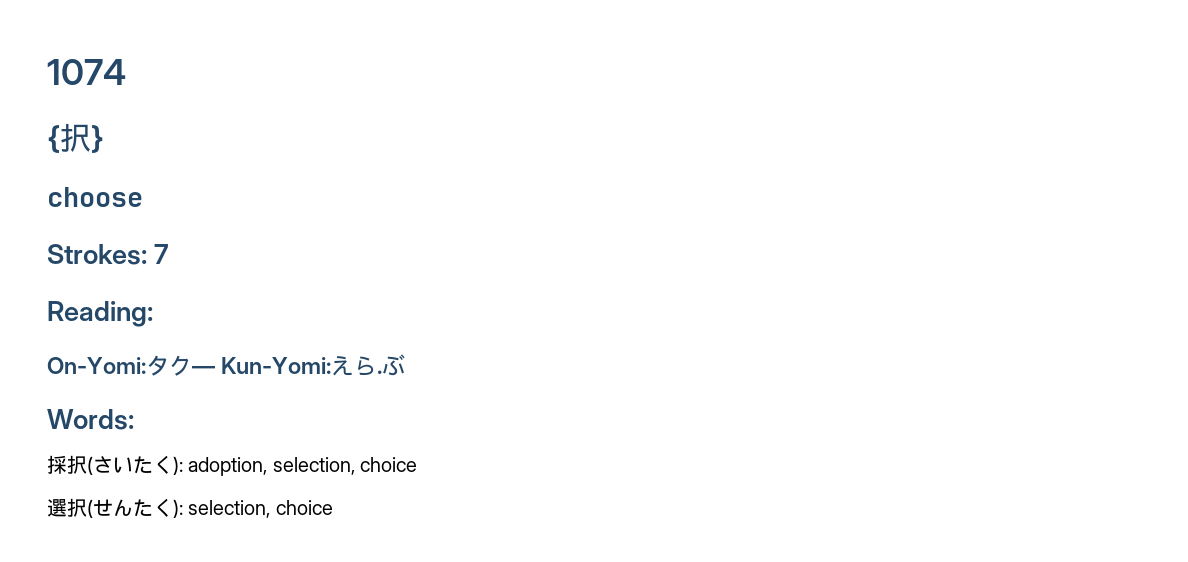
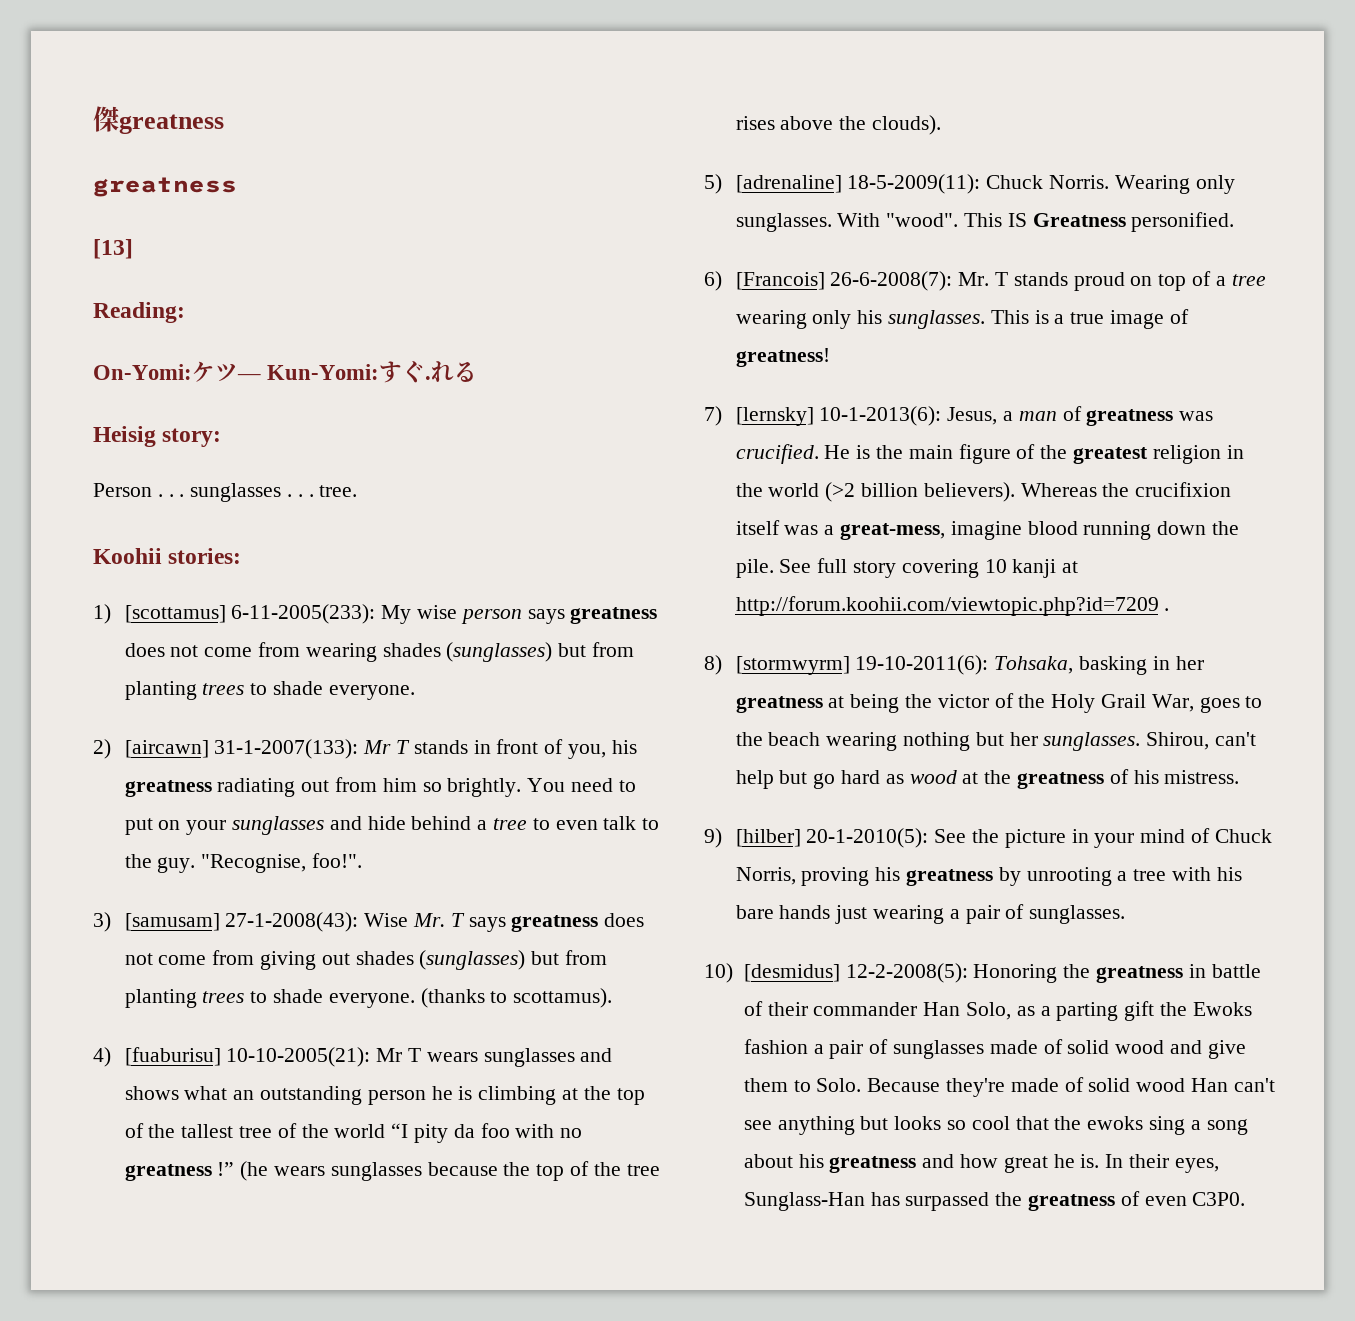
[47,59,126,85] [47,123,104,154] [47,187,143,207] [47,244,170,265] 1074 // {択} // choose // Strokes: 7 -> [93,106,224,134] [93,177,237,197] [93,239,133,259] 傑greatness // greatness // [13]
[146,355,192,376] タク -> [192,361,238,382] ケツ
[331,354,406,376] [47,409,134,430] [47,455,418,476] [47,498,333,518] えら.ぶ // Words: // 採択(さいたく): adoption, selection, choice // 選択(せんたく): selection, choice -> [379,361,478,383] [93,426,222,447] [93,483,358,502] [93,548,242,564] [93,604,658,624] [124,642,634,662] [124,681,415,700] [93,739,637,759] [124,777,636,797] [124,816,660,835] [124,853,362,873] [93,912,645,932] [124,950,607,970] [124,988,613,1008] [93,1047,613,1067] [124,1086,645,1105] [124,1123,583,1143] [124,1161,660,1181] [735,115,941,135] [704,174,1235,194] [735,212,1235,232] [704,271,1266,291] [735,309,1189,329] [735,348,830,367] [704,406,1214,426] [735,444,1244,464] [735,482,1232,502] [735,520,1239,540] [735,558,1079,578] [735,596,1170,616] [704,655,1204,675] [735,693,1263,713] [735,732,1256,751] [735,769,1240,789] [704,828,1272,848] [735,867,1242,886] [735,904,1126,924] [704,963,1261,983] [743,1001,1252,1021] [743,1039,1246,1059] [743,1077,1275,1097] [743,1116,1248,1135] [743,1154,1219,1173] [743,1191,1246,1211] すぐ.れる // Heisig story: // Person . . . sunglasses . . . tree. // Koohii stories: // 1) [scottamus] 6-11-2005(233): My wise person says greatness does not come from wearing shades (sunglasses) but from planting trees to shade everyone. // 2) [aircawn] 31-1-2007(133): Mr T stands in front of you, his greatness radiating out from him so brightly. You need to put on your sunglasses and hide behind a tree to even talk to the guy. "Recognise, foo!". // 3) [samusam] 27-1-2008(43): Wise Mr. T says greatness does not come from giving out shades (sunglasses) but from planting trees to shade everyone. (thanks to scottamus). // 4) [fuaburisu] 10-10-2005(21): Mr T wears sunglasses and shows what an outstanding person he is climbing at the top of the tallest tree of the world “I pity da foo with no greatness !” (he wears sunglasses because the top of the tree rises above the clouds). // 5) [adrenaline] 18-5-2009(11): Chuck Norris. Wearing only sunglasses. With "wood". This IS Greatness personified. // 6) [Francois] 26-6-2008(7): Mr. T stands proud on top of a tree wearing only his sunglasses. This is a true image of greatness! // 7) [lernsky] 10-1-2013(6): Jesus, a man of greatness was crucified. He is the main figure of the greatest religion in the world (>2 billion believers). Whereas the crucifixion itself was a great-mess, imagine blood running down the pile. See full story covering 10 kanji at http://forum.koohii.com/viewtopic.php?id=7209 . // 8) [stormwyrm] 19-10-2011(6): Tohsaka, basking in her greatness at being the victor of the Holy Grail War, goes to the beach wearing nothing but her sunglasses. Shirou, can't help but go hard as wood at the greatness of his mistress. // 9) [hilber] 20-1-2010(5): See the picture in your mind of Chuck Norris, proving his greatness by unrooting a tree with his bare hands just wearing a pair of sunglasses. // 10) [desmidus] 12-2-2008(5): Honoring the greatness in battle of their commander Han Solo, as a parting gift the Ewoks fashion a pair of sunglasses made of solid wood and give them to Solo. Because they're made of solid wood Han can't see anything but looks so cool that the ewoks sing a song about his greatness and how great he is. In their eyes, Sunglass-Han has surpassed the greatness of even C3P0.

